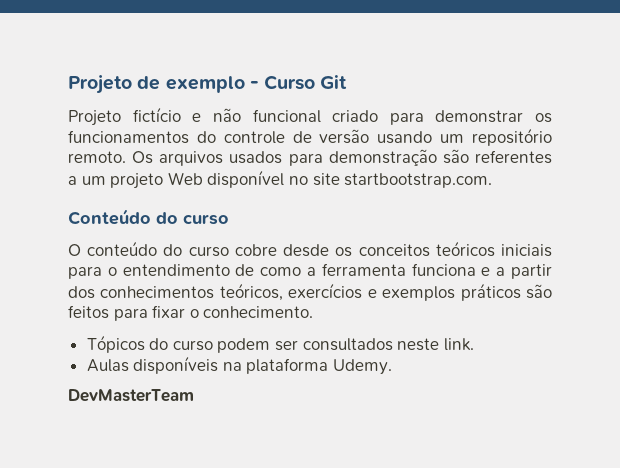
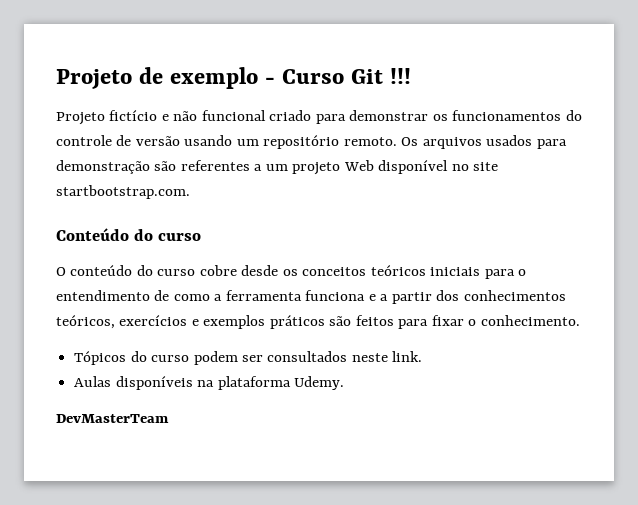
(348, 82) none -> [390,68,412,84] !!!

